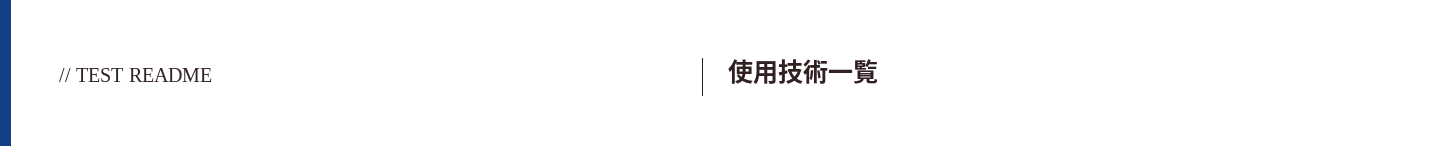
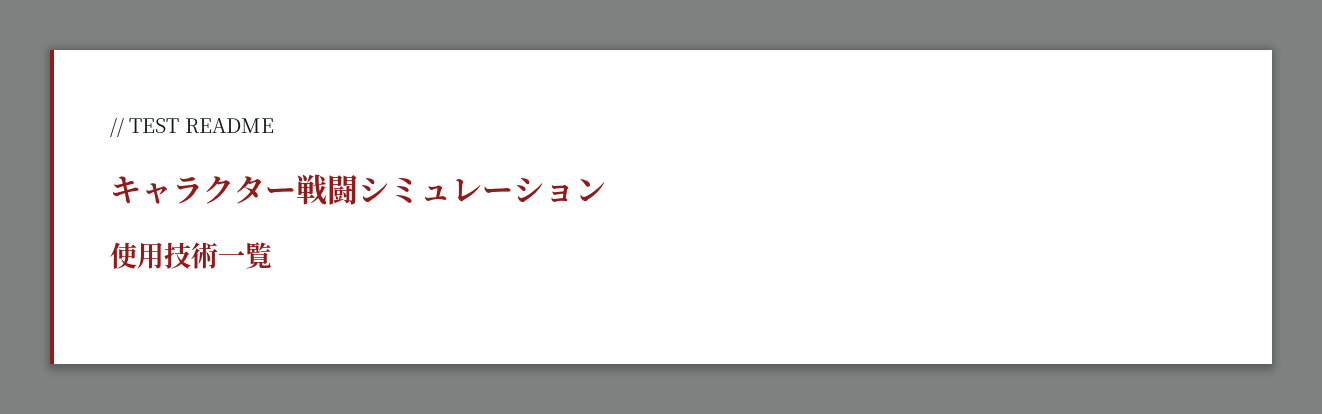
(212, 75) none -> [110,174,606,206] // キャラクター戦闘シミュレーション

